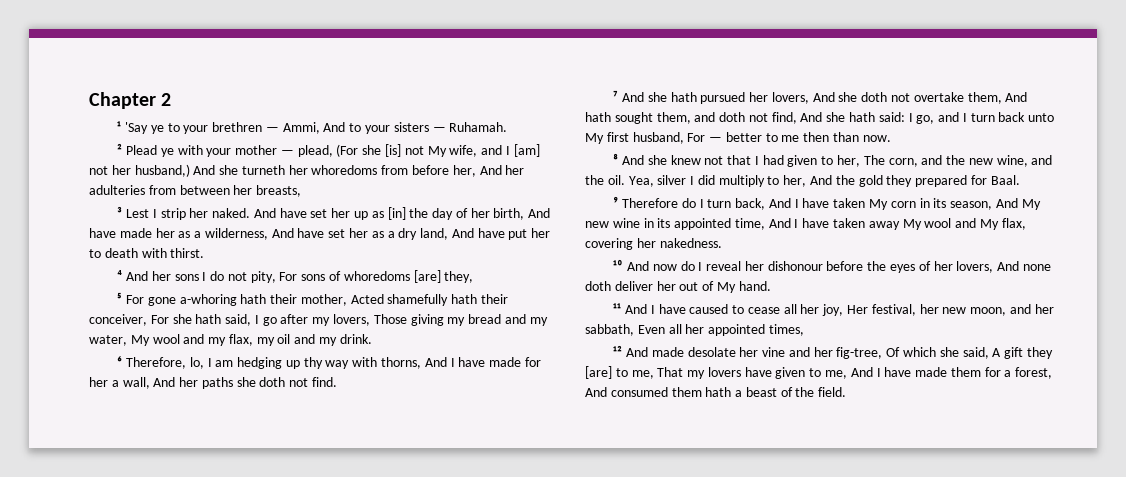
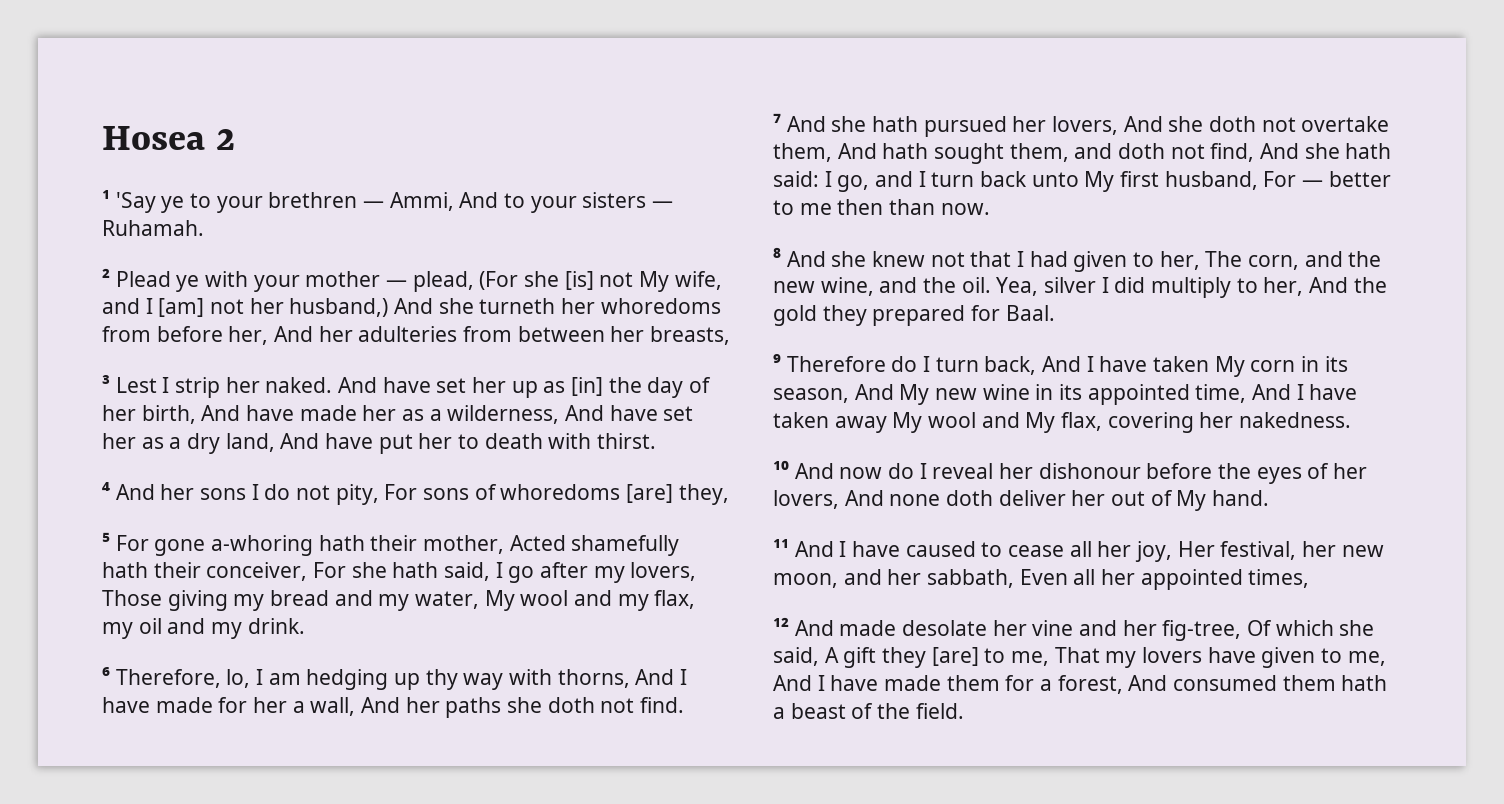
[89,92,156,109] Chapter -> [102,126,205,150] Hosea

